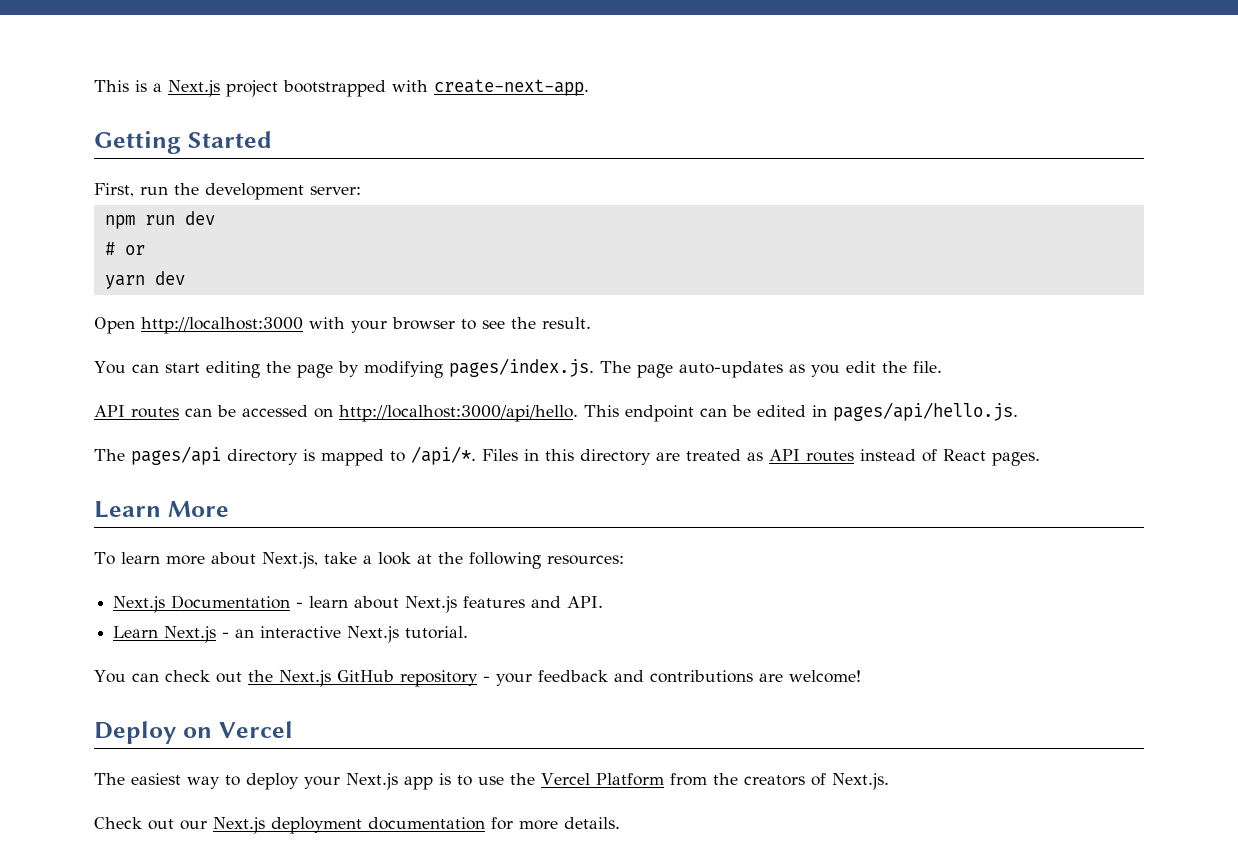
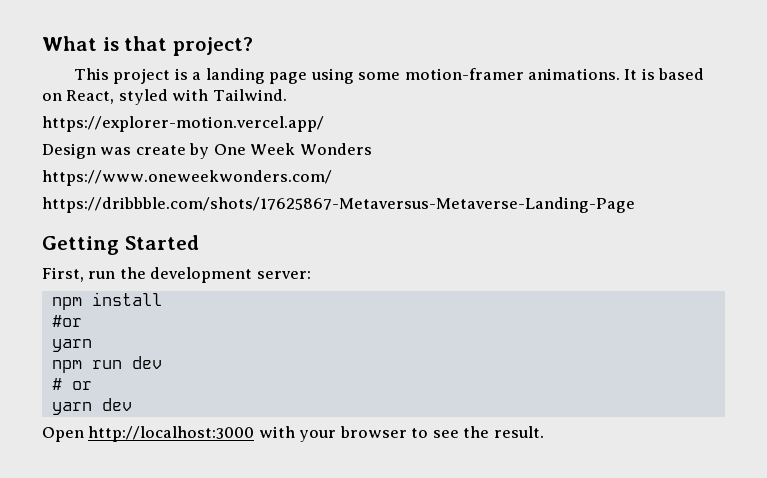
[94,79,589,97] This is a Next.js project bootstrapped with create-next-app. -> [42,36,253,56] [73,68,705,84] [42,89,287,105] [42,116,324,132] [42,143,372,159] [42,170,332,186] [42,197,635,213] What is that project? // This project is a landing page using some motion-framer animations. It is based on React, styled with Tailwind. // https://explorer-motion.vercel.app/ // Design was create by One Week Wonders // https://www.oneweekwonders.com/ // https://dribbble.com/shots/17625867-Metaversus-Metaverse-Landing-Page
(361, 190) none -> [51,292,162,310] [51,315,82,327] [51,339,92,352] // npm install // #or // yarn
[94,358,942,378] [94,402,1018,422] [94,446,1040,466] [94,501,229,518] [94,552,624,569] [113,595,604,613] [113,626,469,643] [94,670,861,687] [94,721,293,744] [94,773,889,790] [94,817,620,834] // You can start editing the page by modifying pages/index.js. The page auto-updates as you edit the file. // API routes can be accessed on http://localhost:3000/api/hello. This endpoint can be edited in pages/api/hello.js. // The pages/api directory is mapped to /api/*. Files in this directory are treated as API routes instead of React pages. // Learn More // To learn more about Next.js, take a look at the following resources: // Next.js Documentation - learn about Next.js features and API. // Learn Next.js - an interactive Next.js tutorial. // You can check out the Next.js GitHub repository - your feedback and contributions are welcome! // Deploy on Vercel // The easiest way to deploy your Next.js app is to use the Vercel Platform from the creators of Next.js. // Check out our Next.js deployment documentation for more details. -> (544, 432) none

